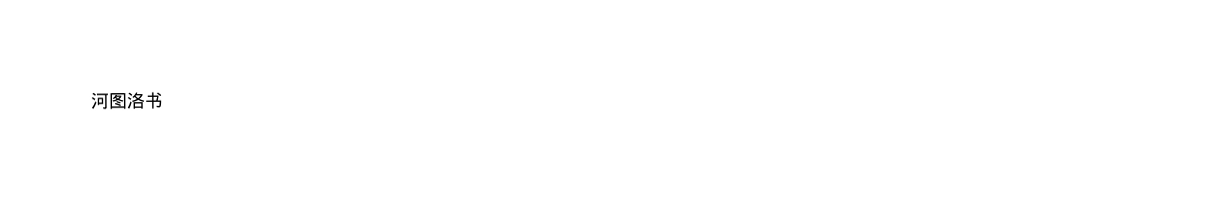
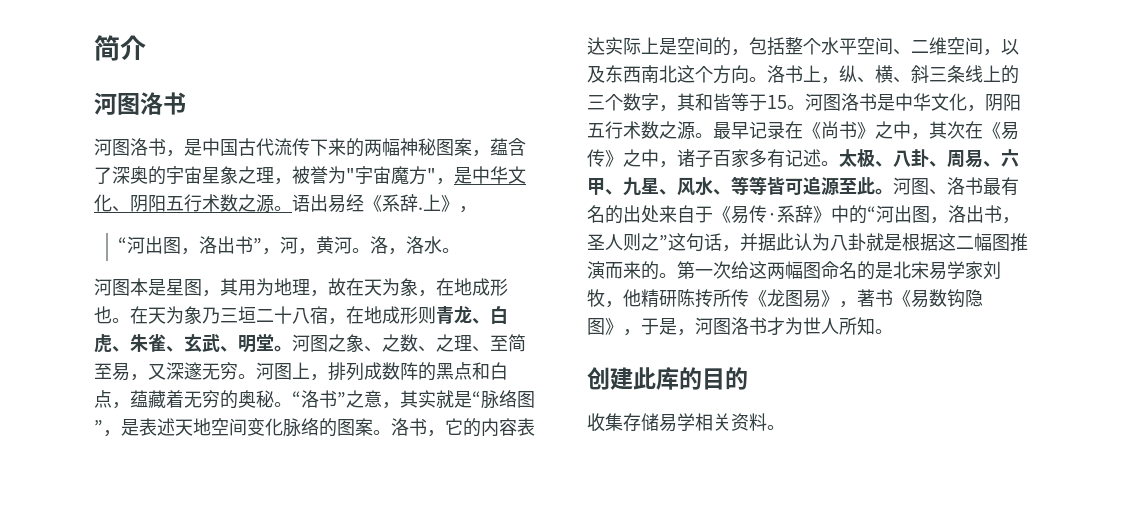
[90,91,164,110] 河图洛书 -> [94,35,146,61] [94,92,186,115] [94,138,526,157] [94,166,526,185] [94,194,477,213] [118,236,461,255] [94,278,508,297] [94,306,508,325] [94,334,526,353] [94,362,508,381] [94,390,535,409] [94,418,535,437] [587,37,1019,56] [587,65,1019,84] [587,93,1021,112] [587,121,1019,140] [587,149,1019,168] [587,176,1019,196] [587,205,1020,224] [587,233,1028,252] [587,261,1001,280] [587,289,983,308] [587,317,893,336] [587,367,748,390] [587,413,785,432] 简介 // 河图洛书 // 河图洛书，是中国古代流传下来的两幅神秘图案，蕴含了深奥的宇宙星象之理，被誉为"宇宙魔方"，是中华文化、阴阳五行术数之源。语出易经《系辞.上》， // “河出图，洛出书”，河，黄河。洛，洛水。 // 河图本是星图，其用为地理，故在天为象，在地成形也。在天为象乃三垣二十八宿，在地成形则青龙、白虎、朱雀、玄武、明堂。河图之象、之数、之理、至简至易，又深邃无穷。河图上，排列成数阵的黑点和白点，蕴藏着无穷的奥秘。“洛书”之意，其实就是“脉络图”，是表述天地空间变化脉络的图案。洛书，它的内容表达实际上是空间的，包括整个水平空间、二维空间，以及东西南北这个方向。洛书上，纵、横、斜三条线上的三个数字，其和皆等于15。河图洛书是中华文化，阴阳五行术数之源。最早记录在《尚书》之中，其次在《易传》之中，诸子百家多有记述。太极、八卦、周易、六甲、九星、风水、等等皆可追源至此。河图、洛书最有名的出处来自于《易传·系辞》中的“河出图，洛出书，圣人则之”这句话，并据此认为八卦就是根据这二幅图推演而来的。第一次给这两幅图命名的是北宋易学家刘牧，他精研陈抟所传《龙图易》，著书《易数钩隐图》，于是，河图洛书才为世人所知。 // 创建此库的目的 // 收集存储易学相关资料。

